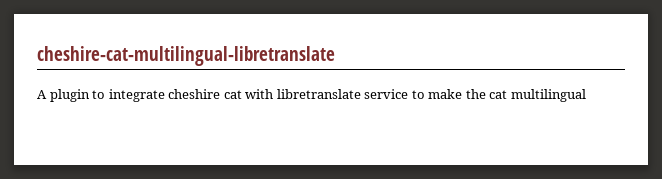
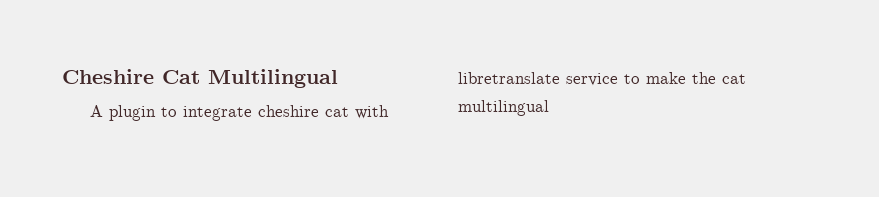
[37,46,335,66] cheshire-cat-multilingual-libretranslate -> [62,69,338,88] Cheshire Cat Multilingual

